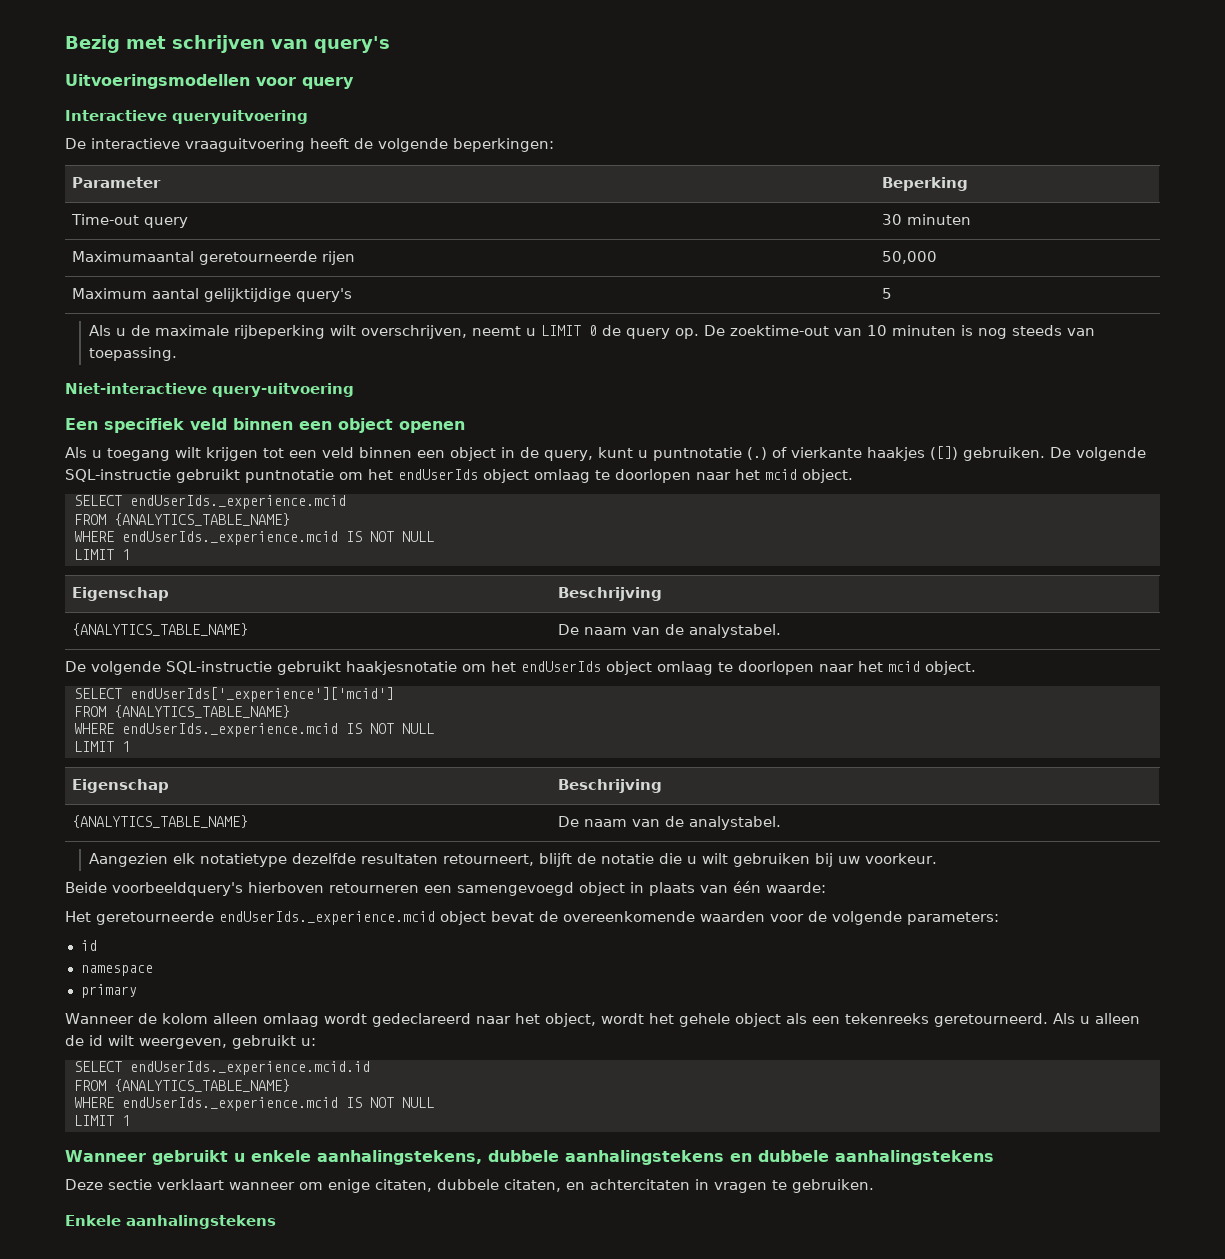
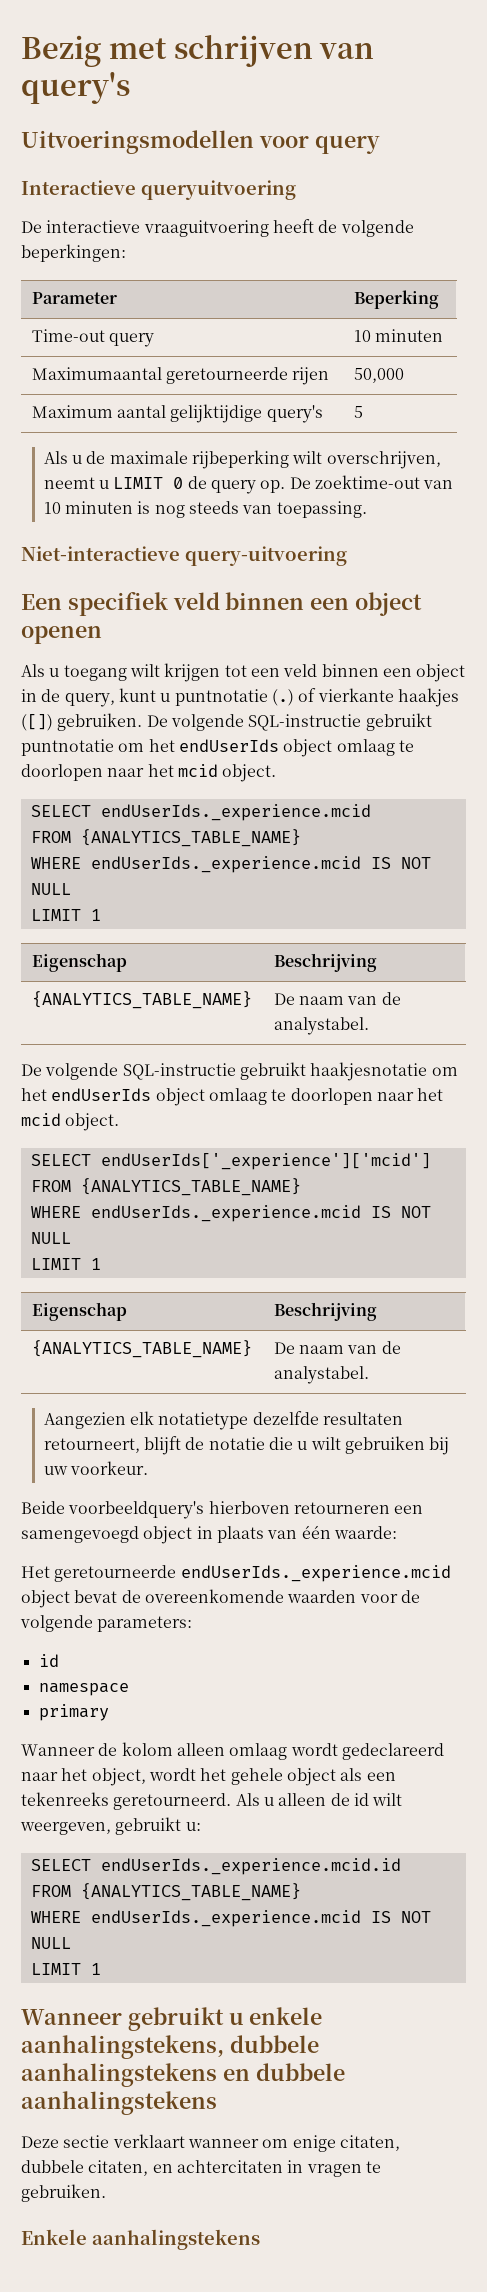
[882,214,903,225] 30 -> [353,330,371,342] 10

